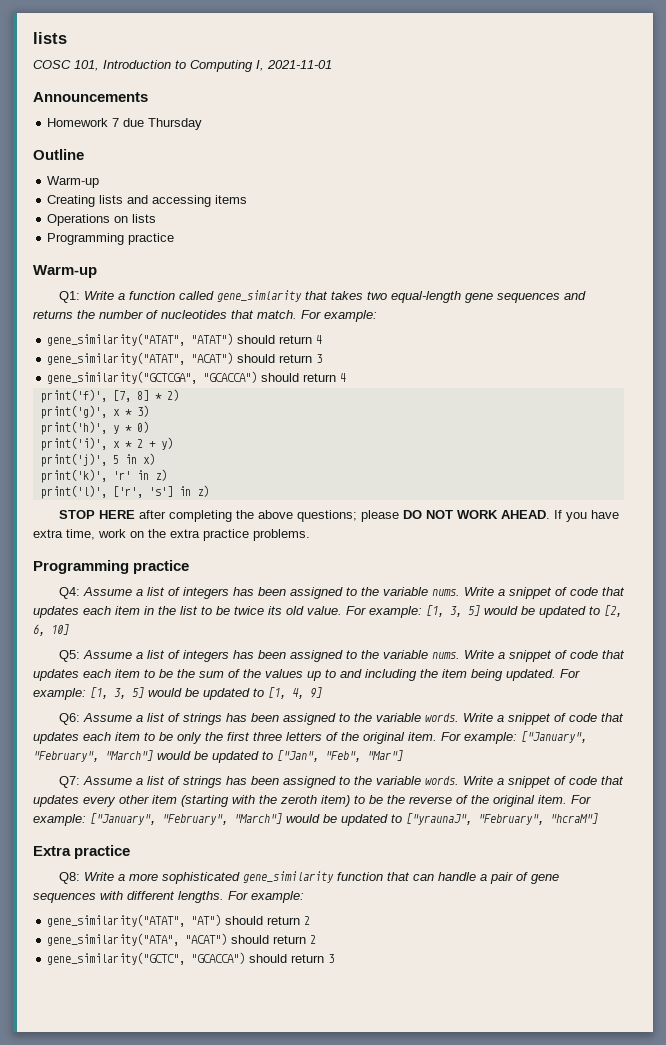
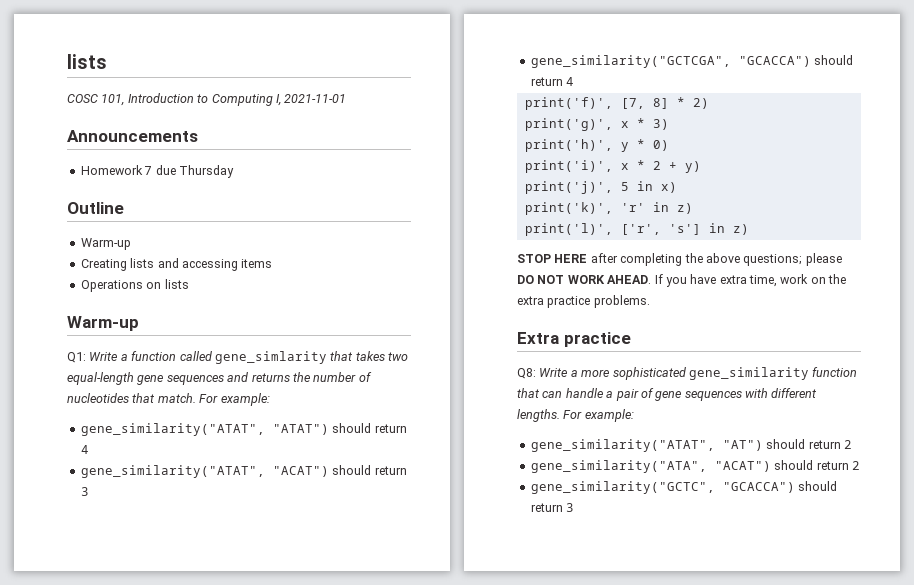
[47,233,175,245] // Programming practice -> (189, 284) none
[33,560,190,574] [58,587,625,599] [33,605,622,618] [33,624,69,636] [58,650,625,662] [33,669,580,681] [33,687,322,700] [58,713,624,725] [33,731,587,744] [33,750,403,763] [58,776,624,788] [33,795,591,807] [33,813,598,826] // Programming practice // Q4: Assume a list of integers has been assigned to the variable nums. Write a snippet of code that updates each item in the list to be twice its old value. For example: [1, 3, 5] would be updated to [2, 6, 10] // Q5: Assume a list of integers has been assigned to the variable nums. Write a snippet of code that updates each item to be the sum of the values up to and including the item being updated. For example: [1, 3, 5] would be updated to [1, 4, 9] // Q6: Assume a list of strings has been assigned to the variable words. Write a snippet of code that updates each item to be only the first three letters of the original item. For example: ["January", "February", "March"] would be updated to ["Jan", "Feb", "Mar"] // Q7: Assume a list of strings has been assigned to the variable words. Write a snippet of code that updates every other item (starting with the zeroth item) to be the reverse of the original item. For example: ["January", "February", "March"] would be updated to ["yraunaJ", "February", "hcraM"] -> (650, 301) none

